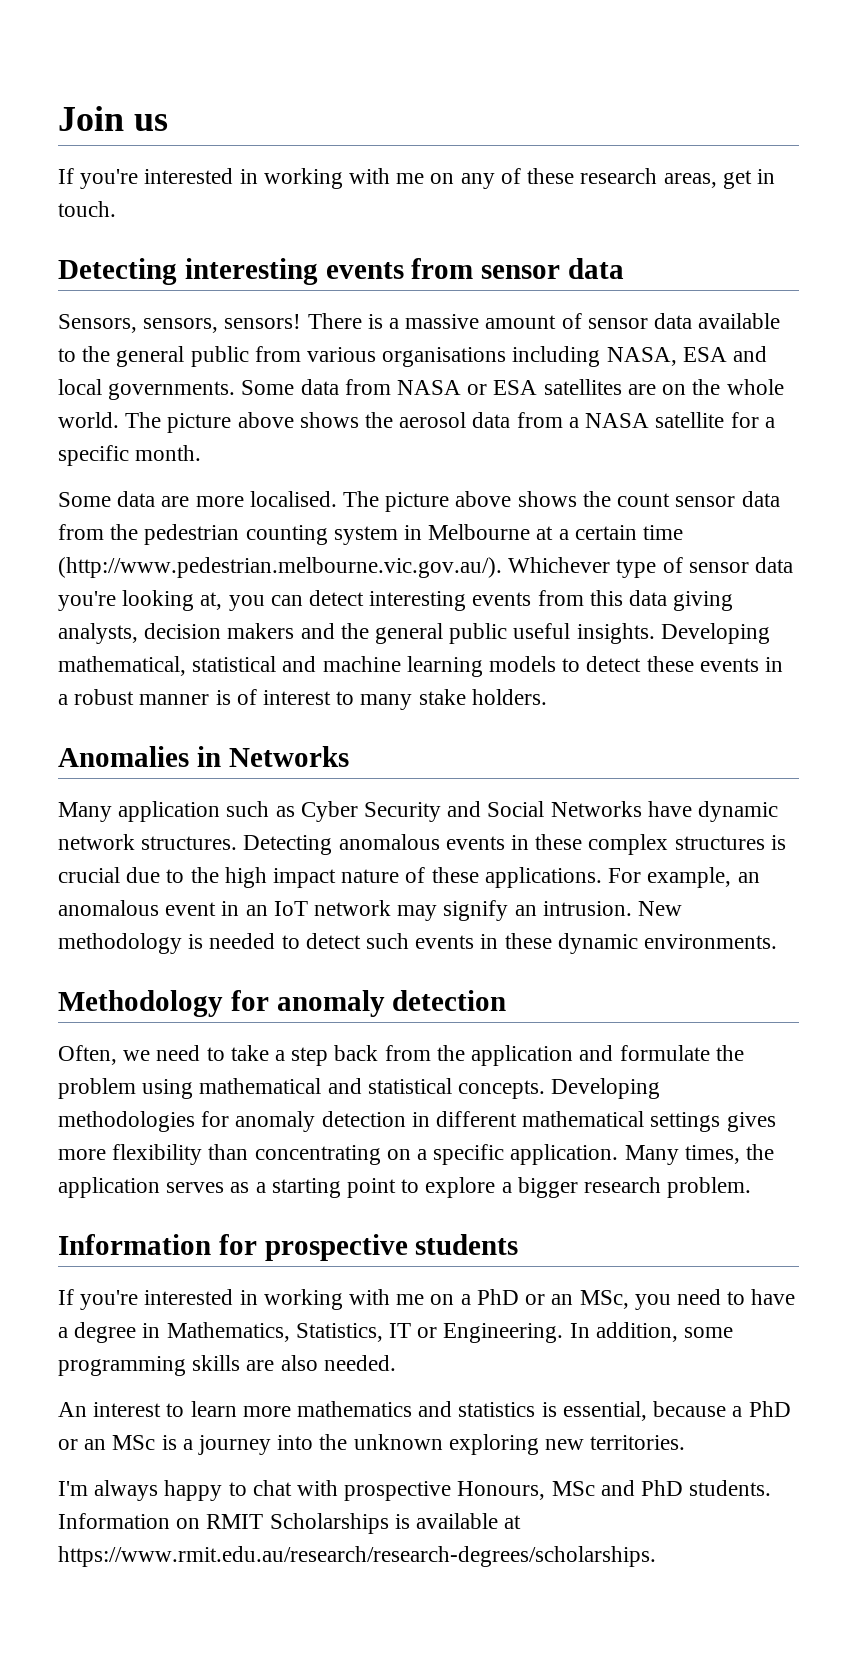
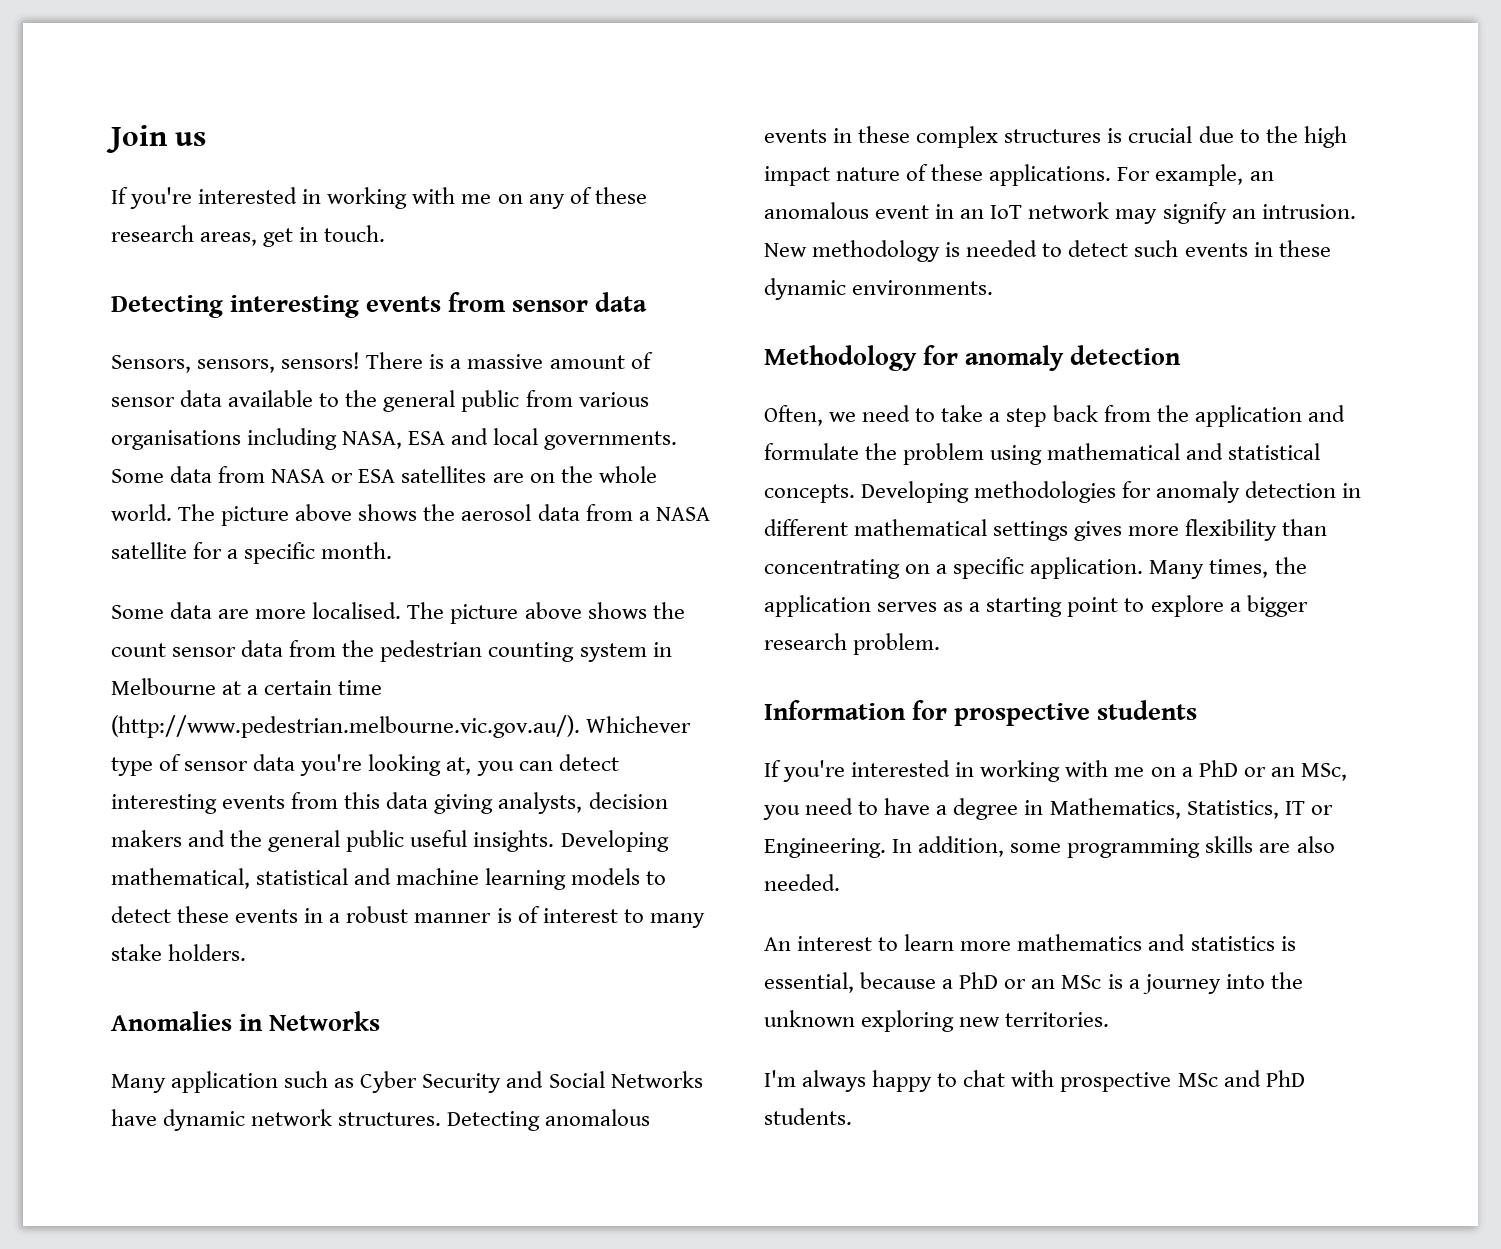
[457,1481,546,1500] Honours, -> (1172, 1082) none
[58,1513,522,1534] [58,1546,656,1567] Information on RMIT Scholarships is available at https://www.rmit.edu.au/research/research-degrees/scholarships. -> (852, 1116) none

